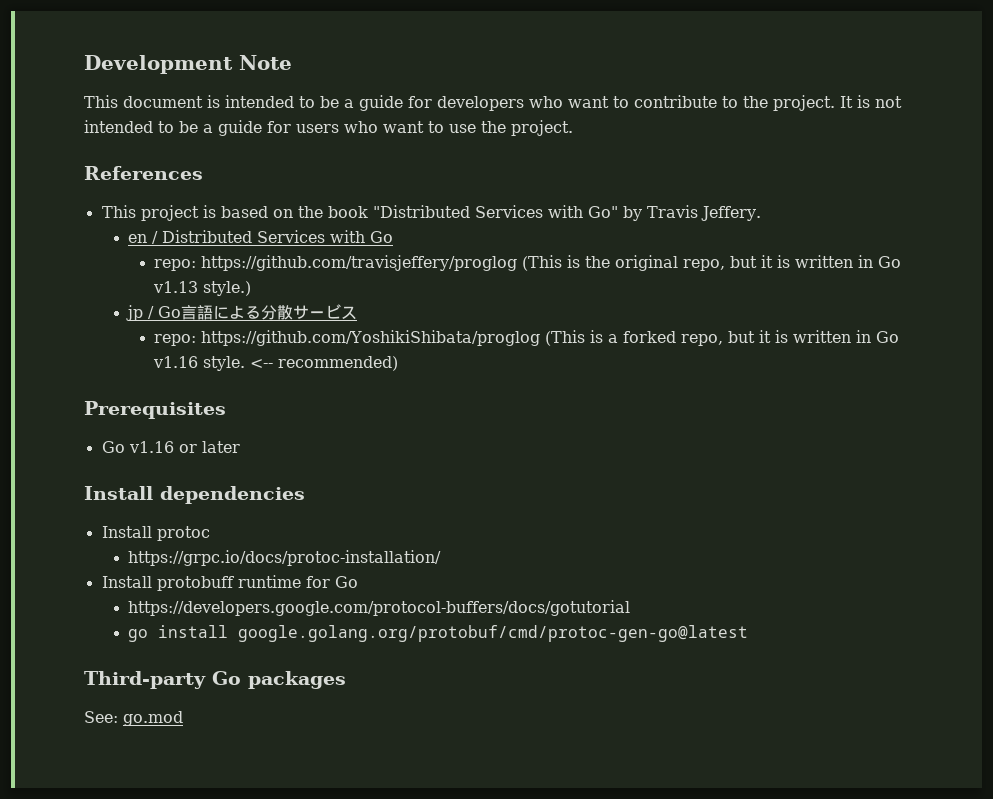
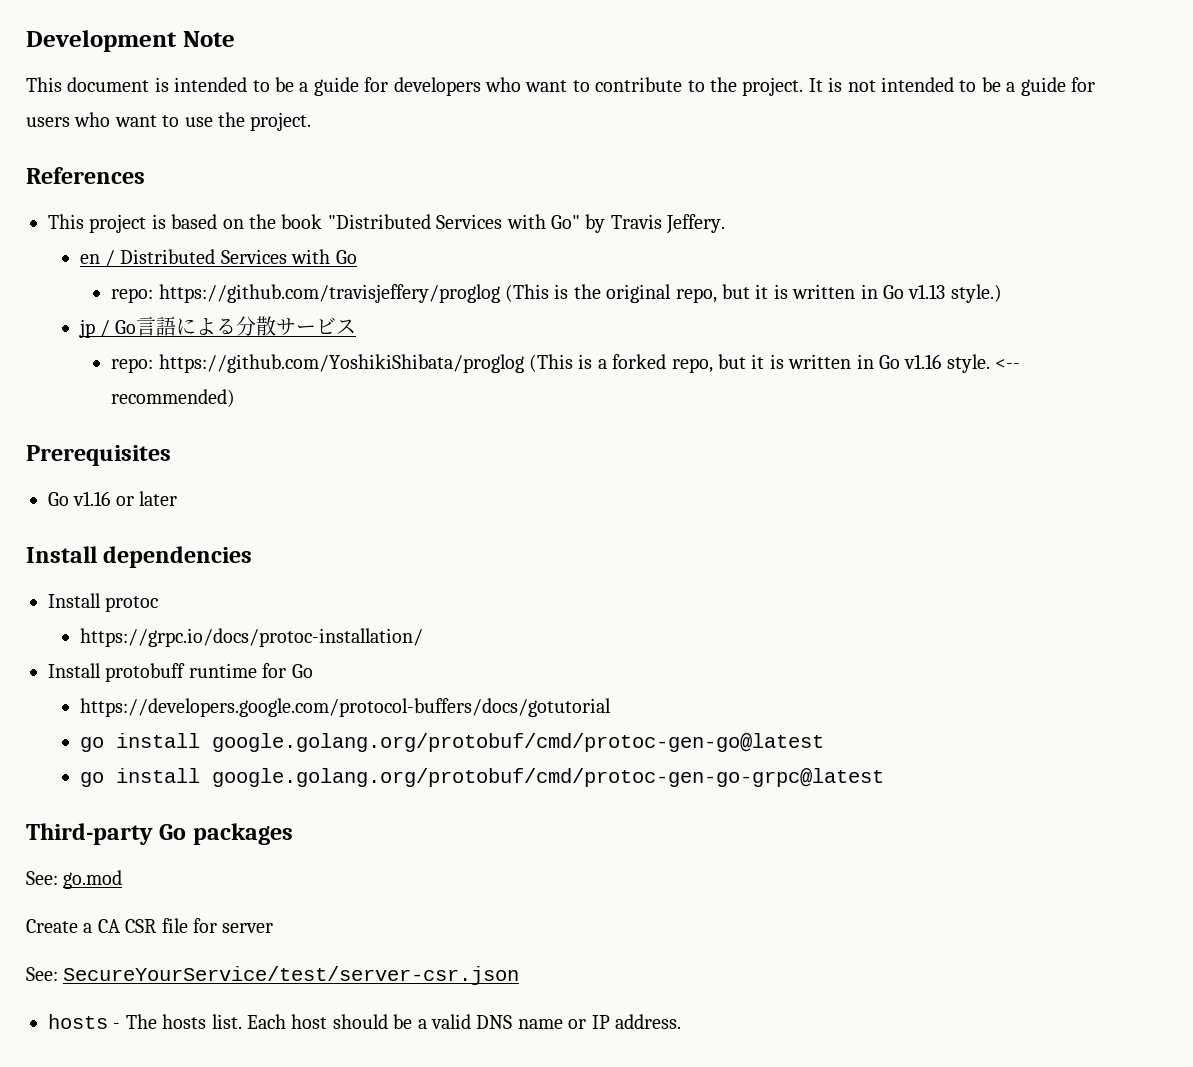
(748, 633) none -> [79,768,884,787] // go install google.golang.org/protobuf/cmd/protoc-gen-go-grpc@latest
(183, 718) none -> [26,918,274,933] [26,966,520,985] [48,1014,681,1029] // Create a CA CSR file for server // See: SecureYourService/test/server-csr.json // hosts - The hosts list. Each host should be a valid DNS name or IP address.

